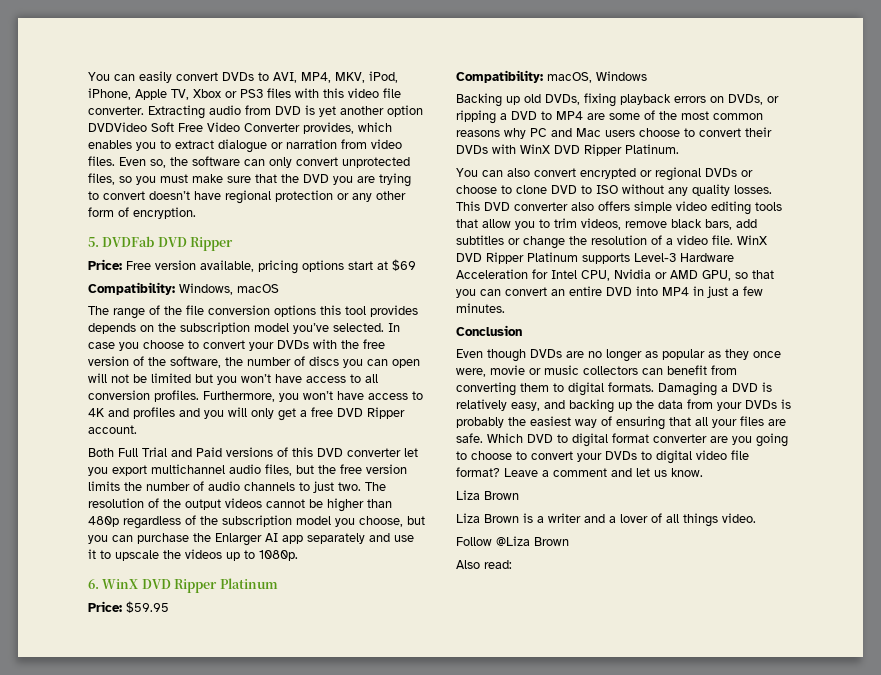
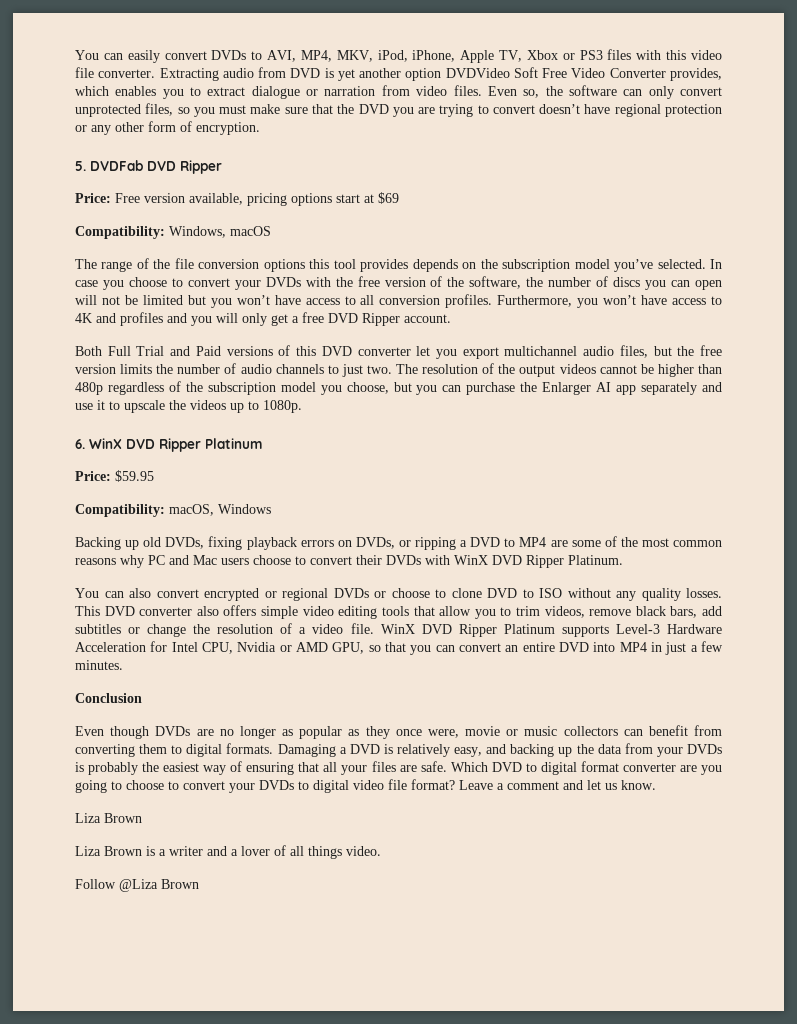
[456,560,512,569] // Also read: -> (199, 884) none

